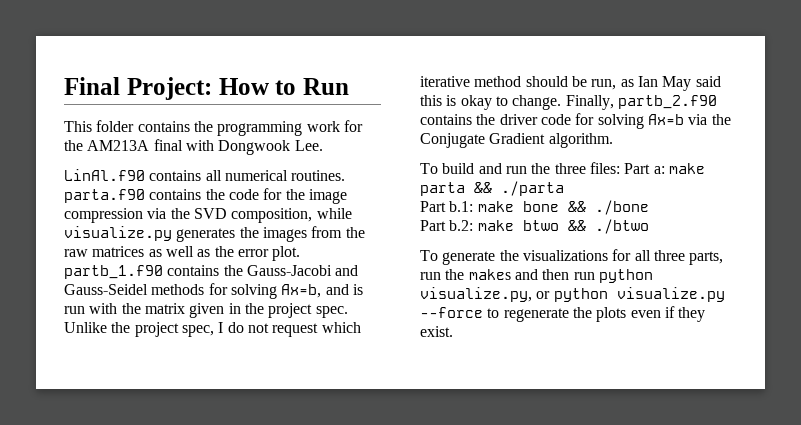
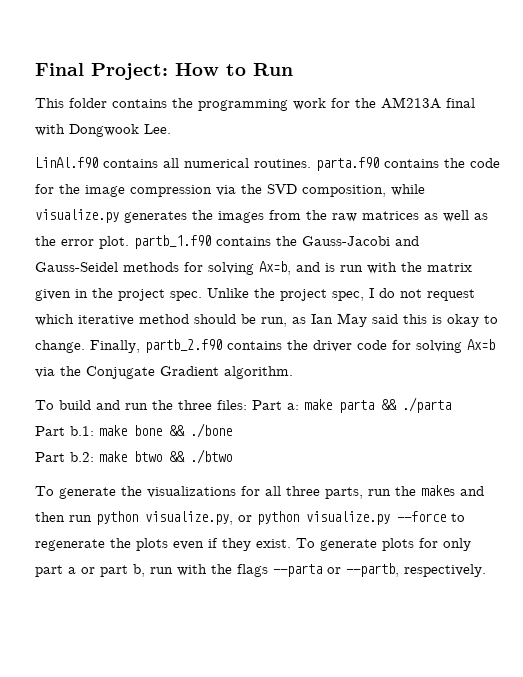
(453, 331) none -> [296,538,471,551] [35,563,486,577] To generate plots for only part a or part b, run with the flags --parta or --partb, respectively.

